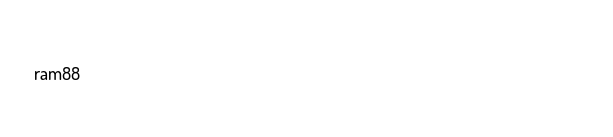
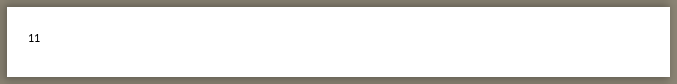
[34,67,80,80] ram88 -> [28,34,40,42] 11

